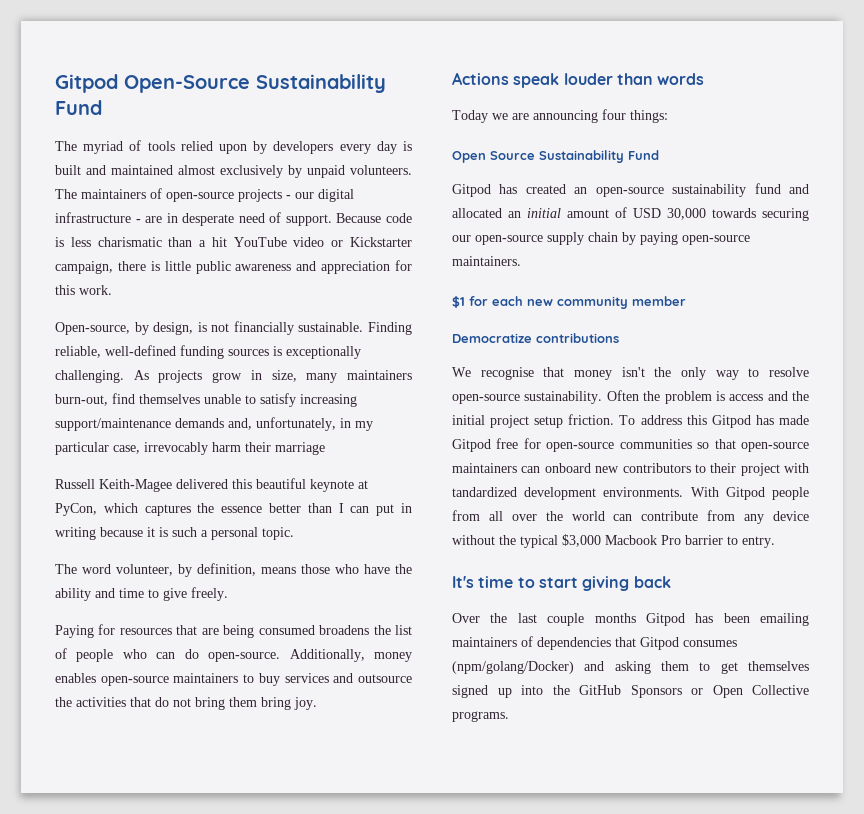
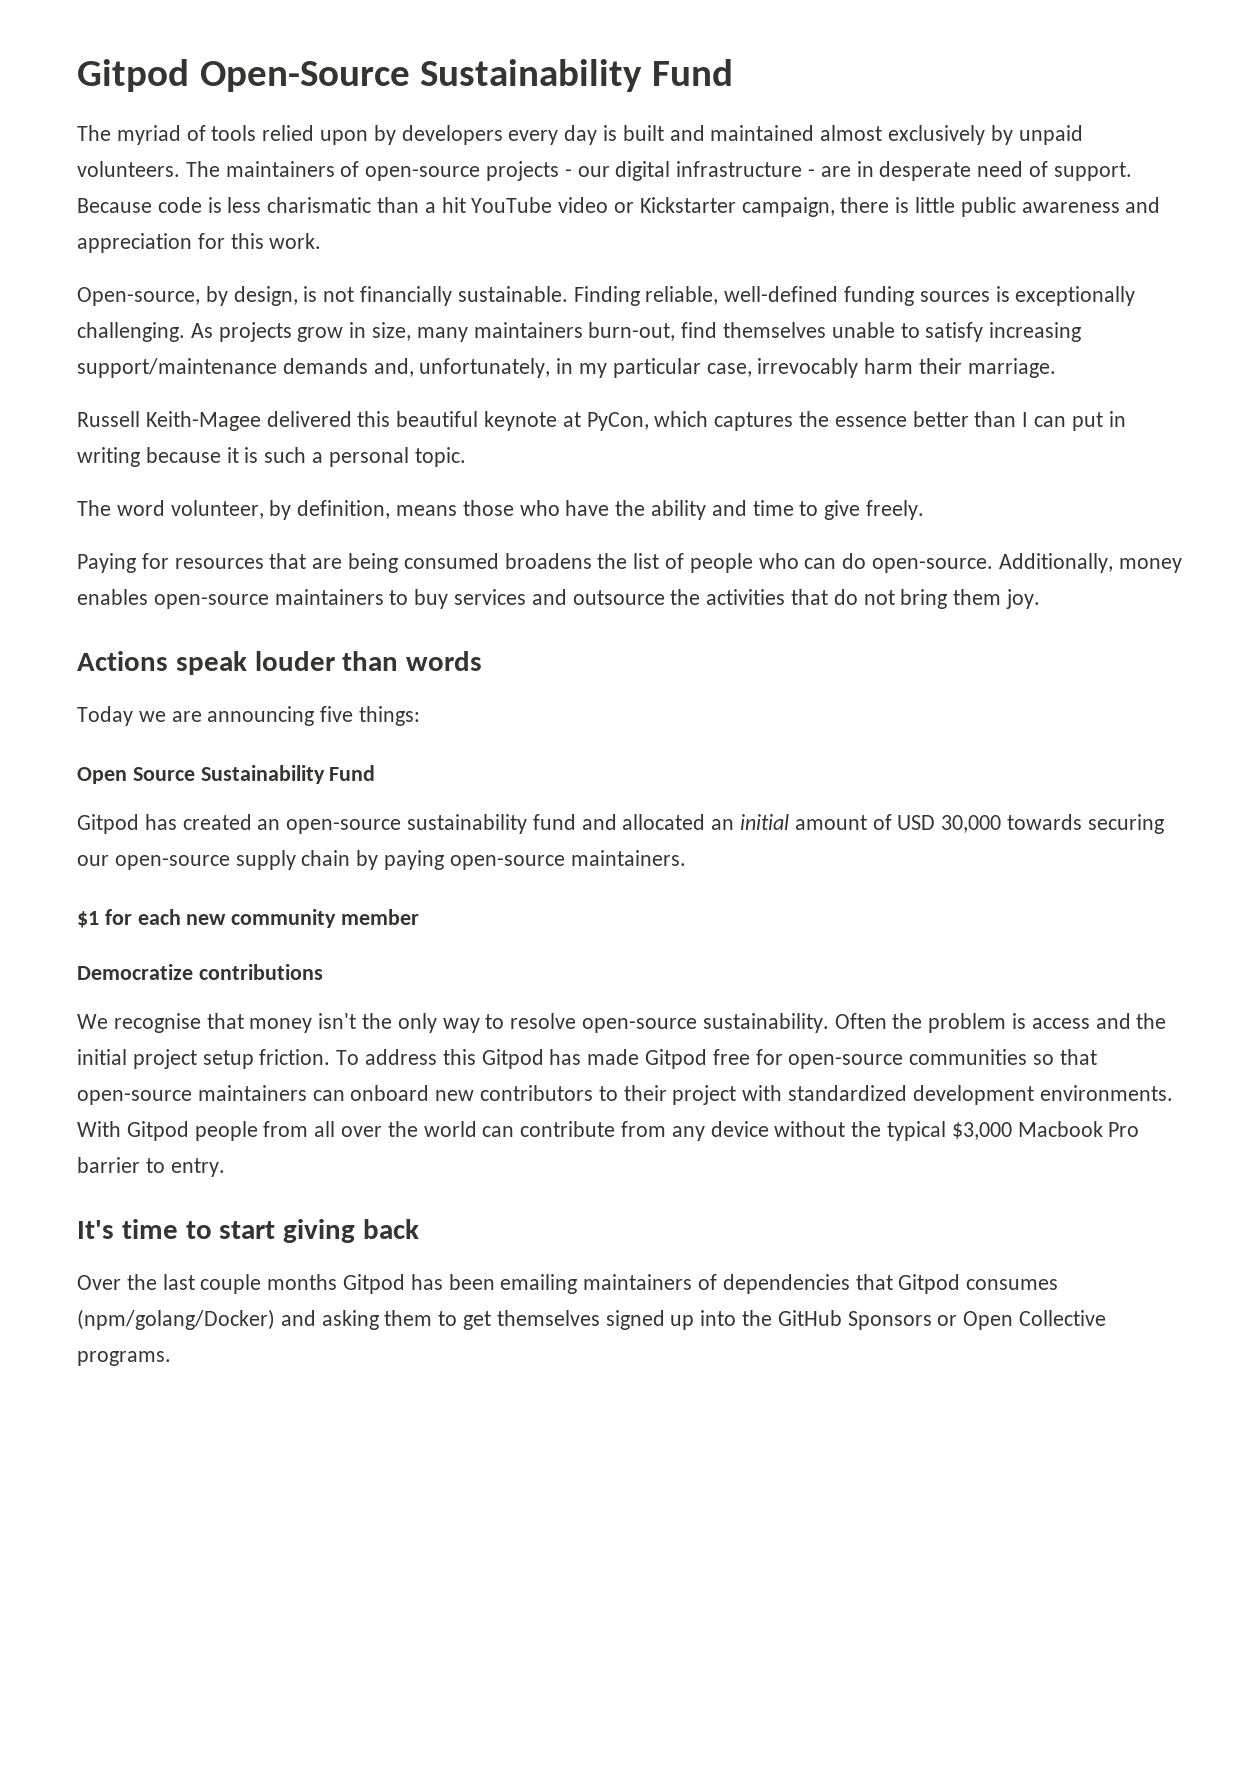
[275,442,325,455] marriage -> [967,358,1056,378] marriage.
[261,697,291,710] bring -> (1002, 597) none
[602,109,626,120] four -> [320,706,354,722] five
[452,487,517,497] tandardized -> [788,1085,908,1101] standardized

